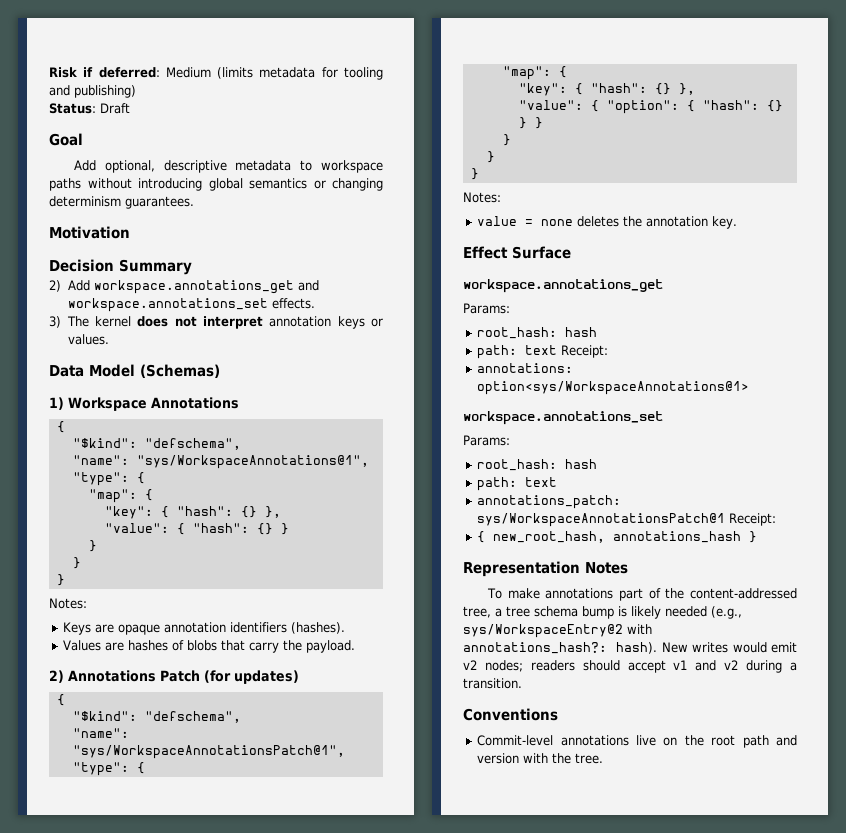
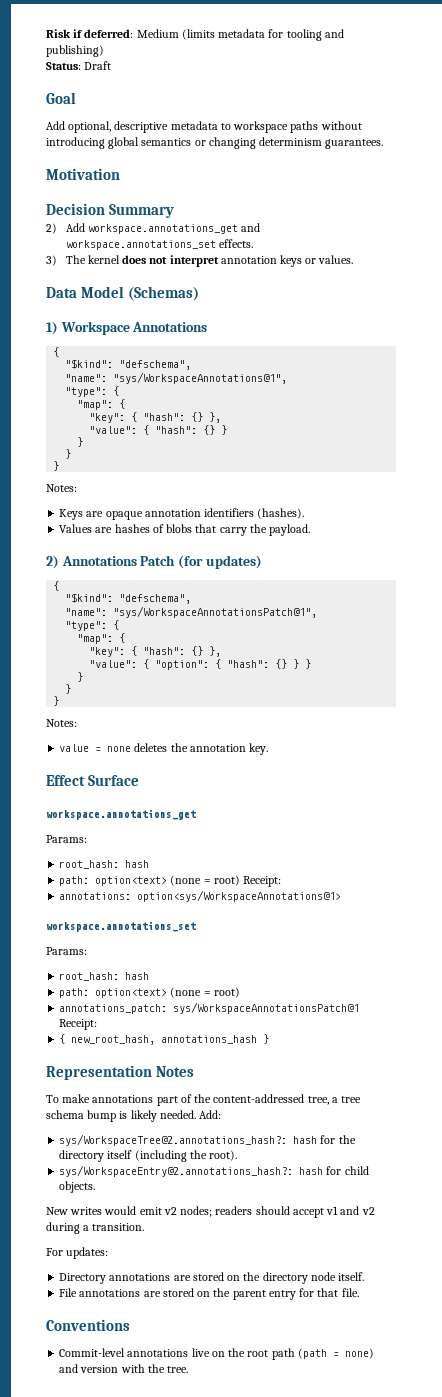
[525,345,558,355] text -> [95,875,240,886] option<text> (none = root)
[525,477,558,487] text -> [95,987,240,998] option<text> (none = root)
[665,606,742,619] [463,624,652,638] [463,642,657,654] needed (e.g., sys/WorkspaceEntry@2 with annotations_hash?: hash). -> [159,1110,222,1119] [59,1134,356,1146] [59,1150,238,1162] [59,1165,369,1177] [59,1181,96,1193] needed. Add: // sys/WorkspaceTree@2.annotations_hash?: hash for the directory itself (including the root). // sys/WorkspaceEntry@2.annotations_hash?: hash for child objects. //
(522, 683) none -> [46,1247,109,1259] [59,1272,365,1284] [59,1288,359,1300] // For updates: // Directory annotations are stored on the directory node itself. // File annotations are stored on the parent entry for that file.
(769, 741) none -> [297,1348,374,1359] (path = none)

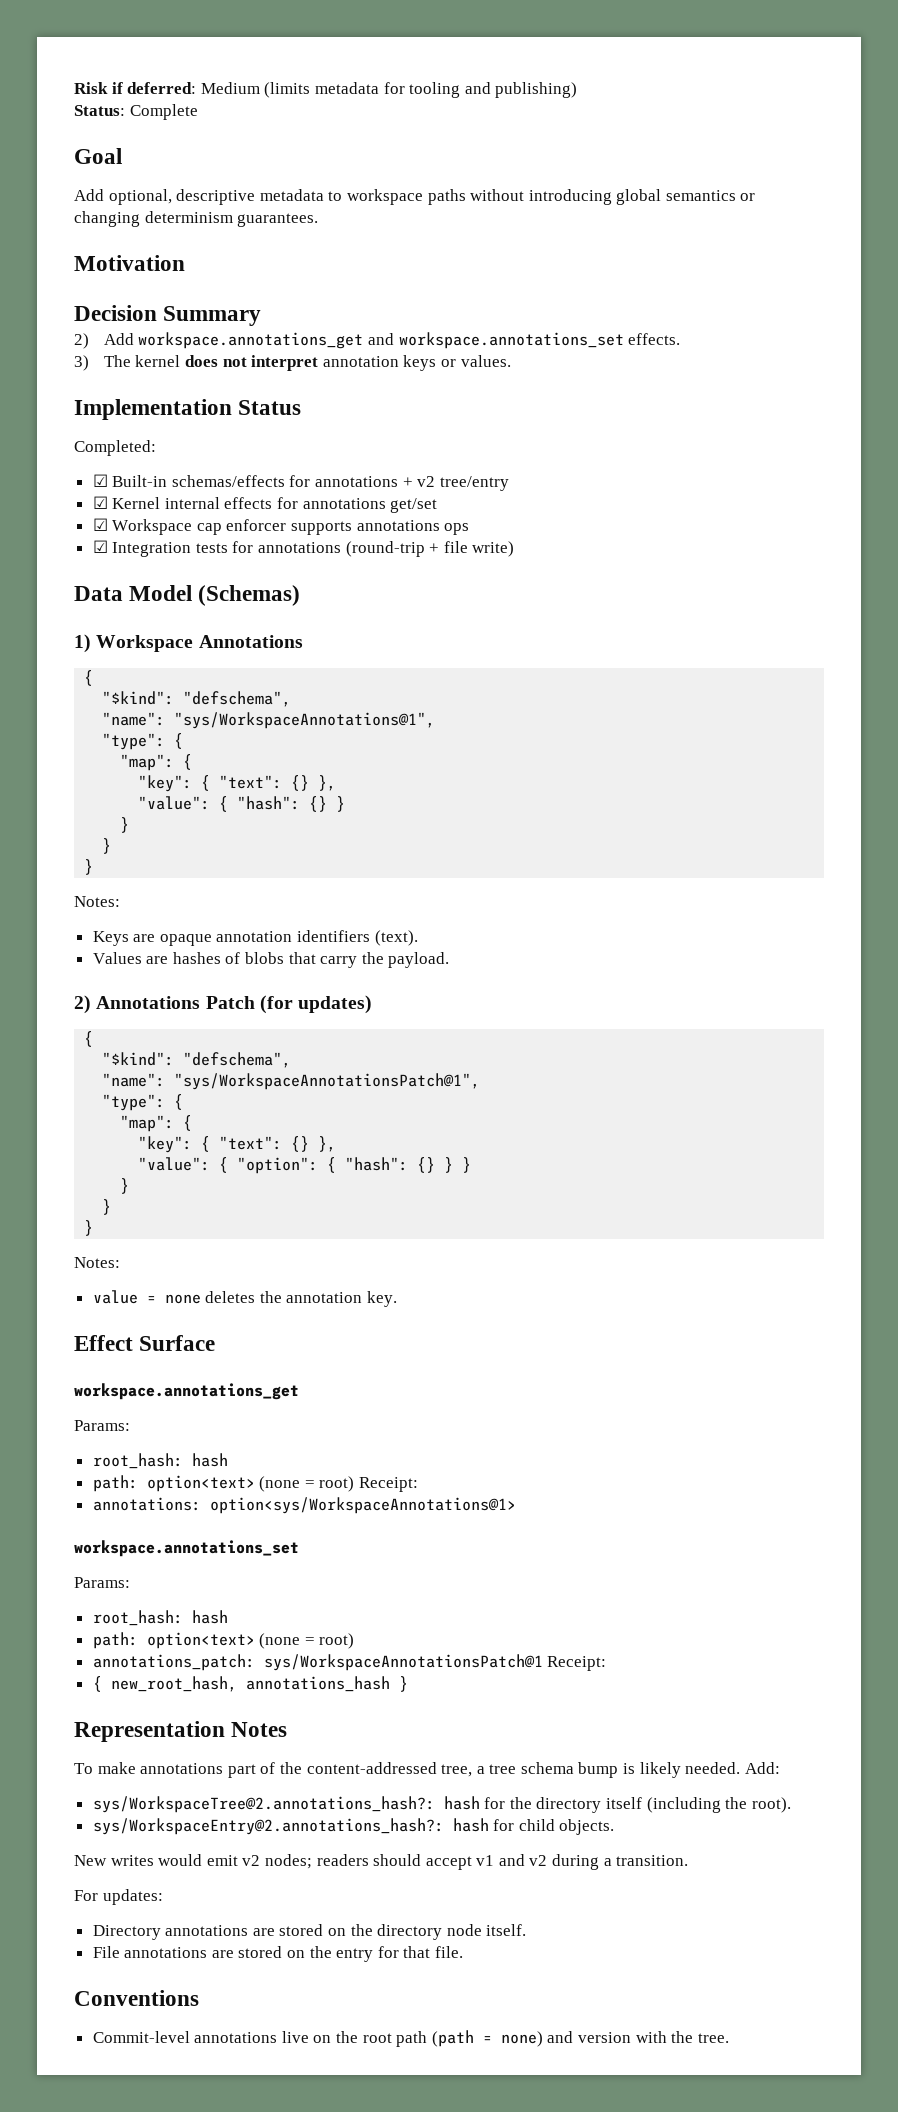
[84,61,112,70] Draft -> [129,104,198,120] Complete
(354, 259) none -> [74,399,302,420] [74,440,156,456] [92,474,509,491] [92,496,438,513] [92,518,470,535] [92,540,515,557] // Implementation Status // Completed: // ☑ Built-in schemas/effects for annotations + v2 tree/entry // ☑ Kernel internal effects for annotations get/set // ☑ Workspace cap enforcer supports annotations ops // ☑ Integration tests for annotations (round-trip + file write)
[143,413,186,421] "hash": -> [219,775,283,789] "text":
[257,508,305,519] (hashes). -> [374,930,418,946] (text).
[143,647,186,655] "hash": -> [219,1136,283,1150] "text":
[232,1290,266,1300] parent -> (332, 1952) none

